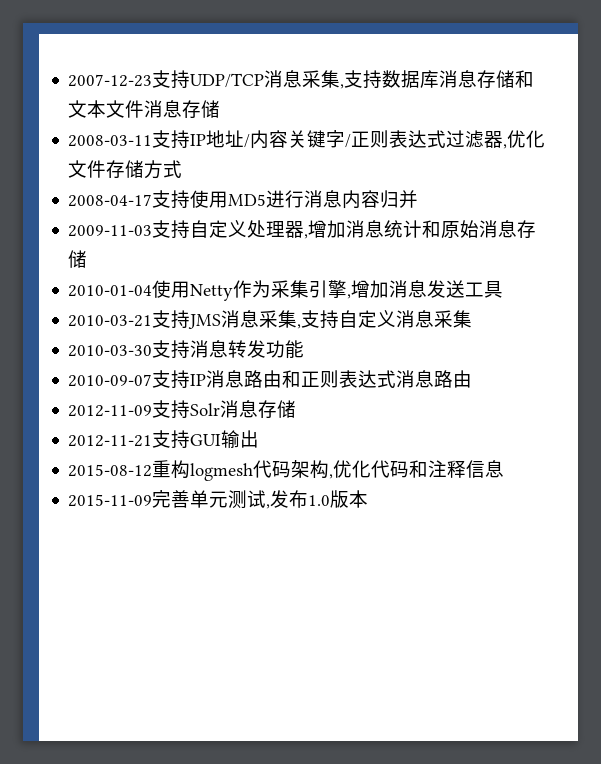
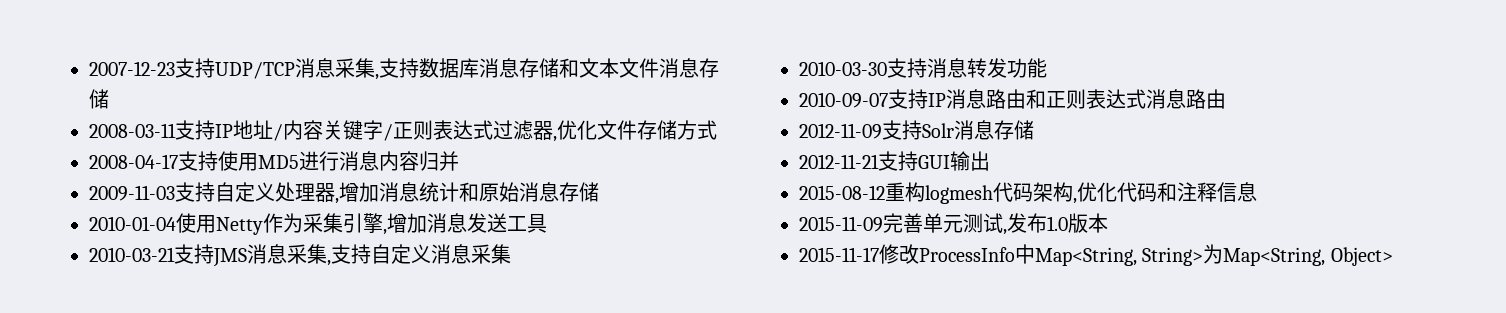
(369, 499) none -> [799,244,1393,266] // 2015-11-17修改ProcessInfo中Map<String, String>为Map<String, Object>

